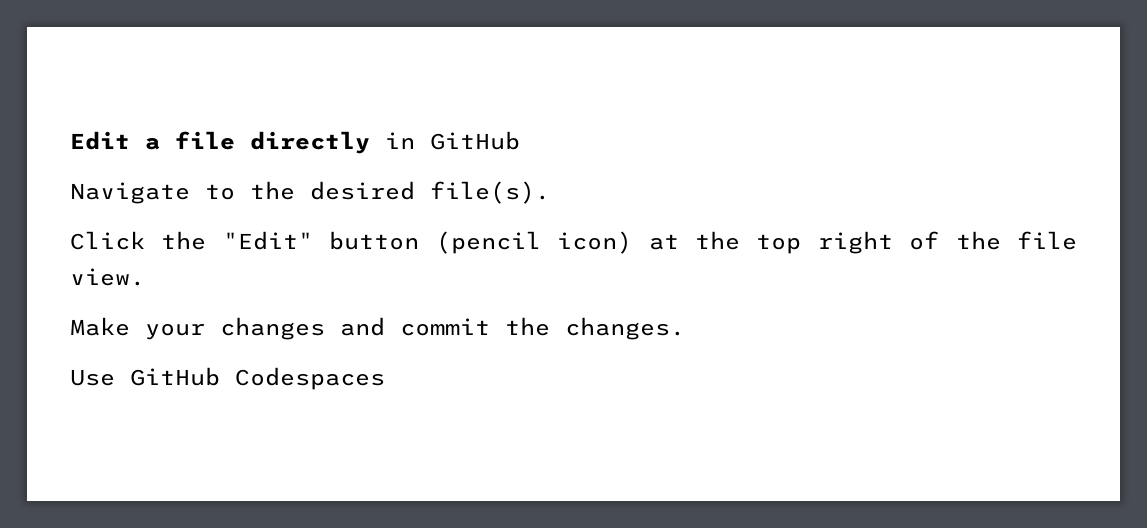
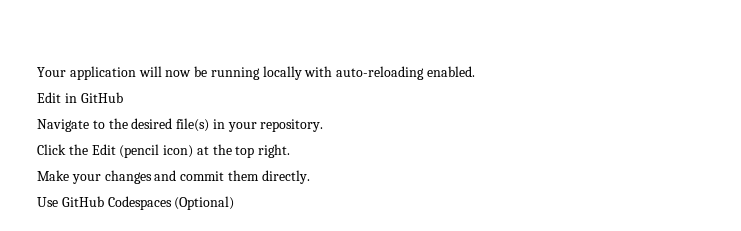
[70,131,370,154] Edit a file directly -> [37,66,476,80] [37,92,61,103] Your application will now be running locally with auto-reloading enabled. // Edit
[430,181,550,204] file(s). -> [176,118,324,132] file(s) in your repository.
[222,231,420,250] "Edit" button -> [91,144,116,155] Edit
[817,231,1077,254] [70,268,145,286] right of the file view. -> [258,144,291,158] right.
[505,317,685,340] the changes. -> [227,170,310,184] them directly.
(385, 378) none -> [174,196,235,210] (Optional)

